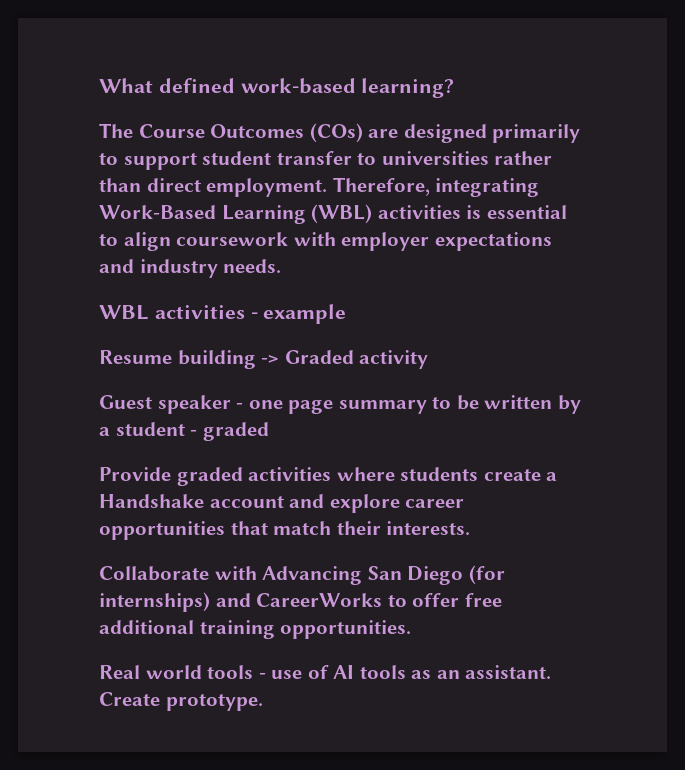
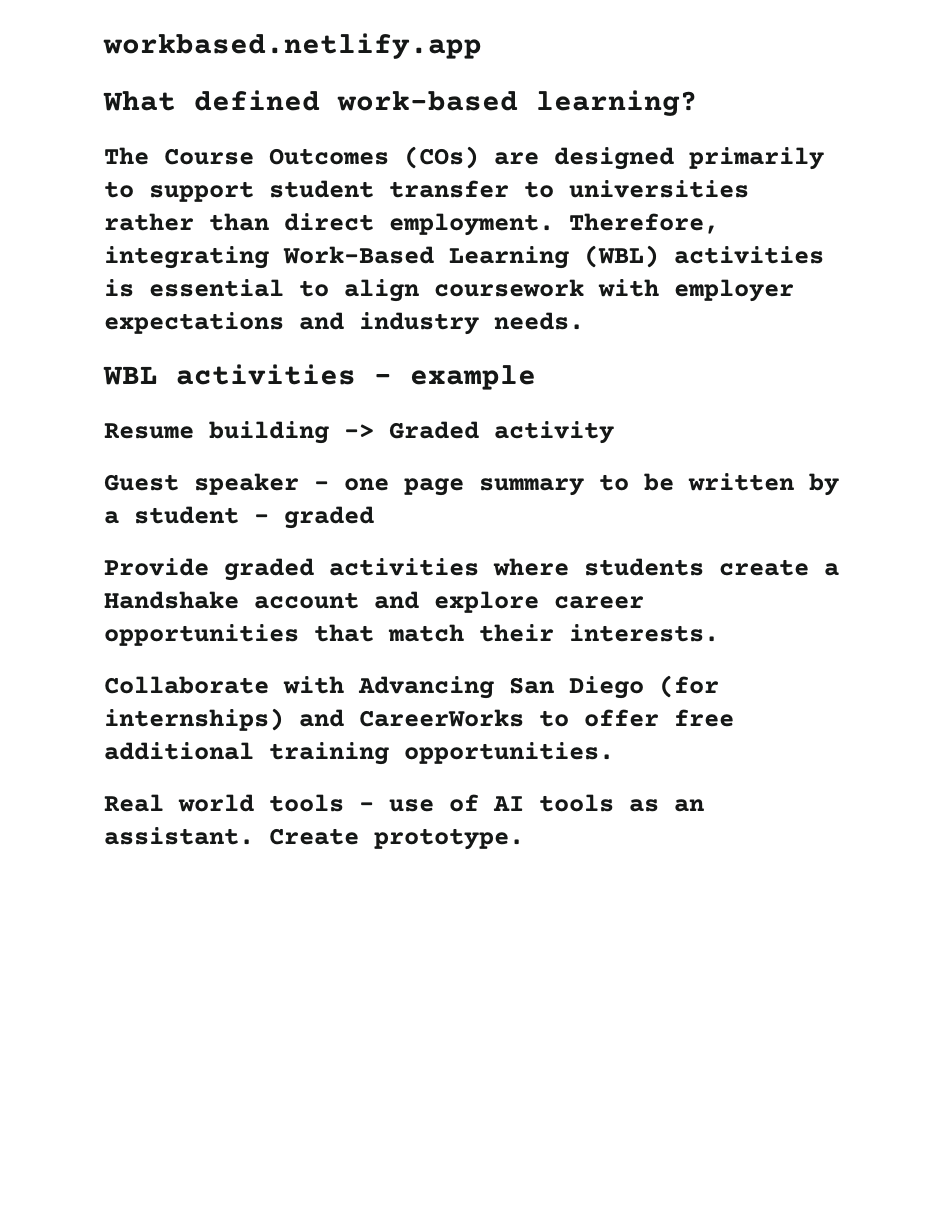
(99, 85) none -> [103,33,482,59] workbased.netlify.app //

